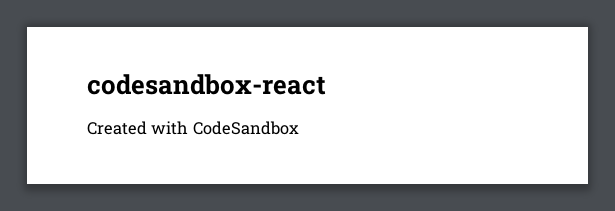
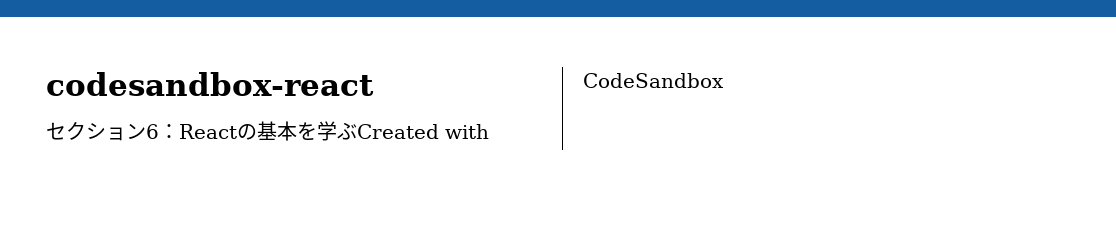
(326, 84) none -> [46,121,357,141] セクション6：Reactの基本を学ぶ

